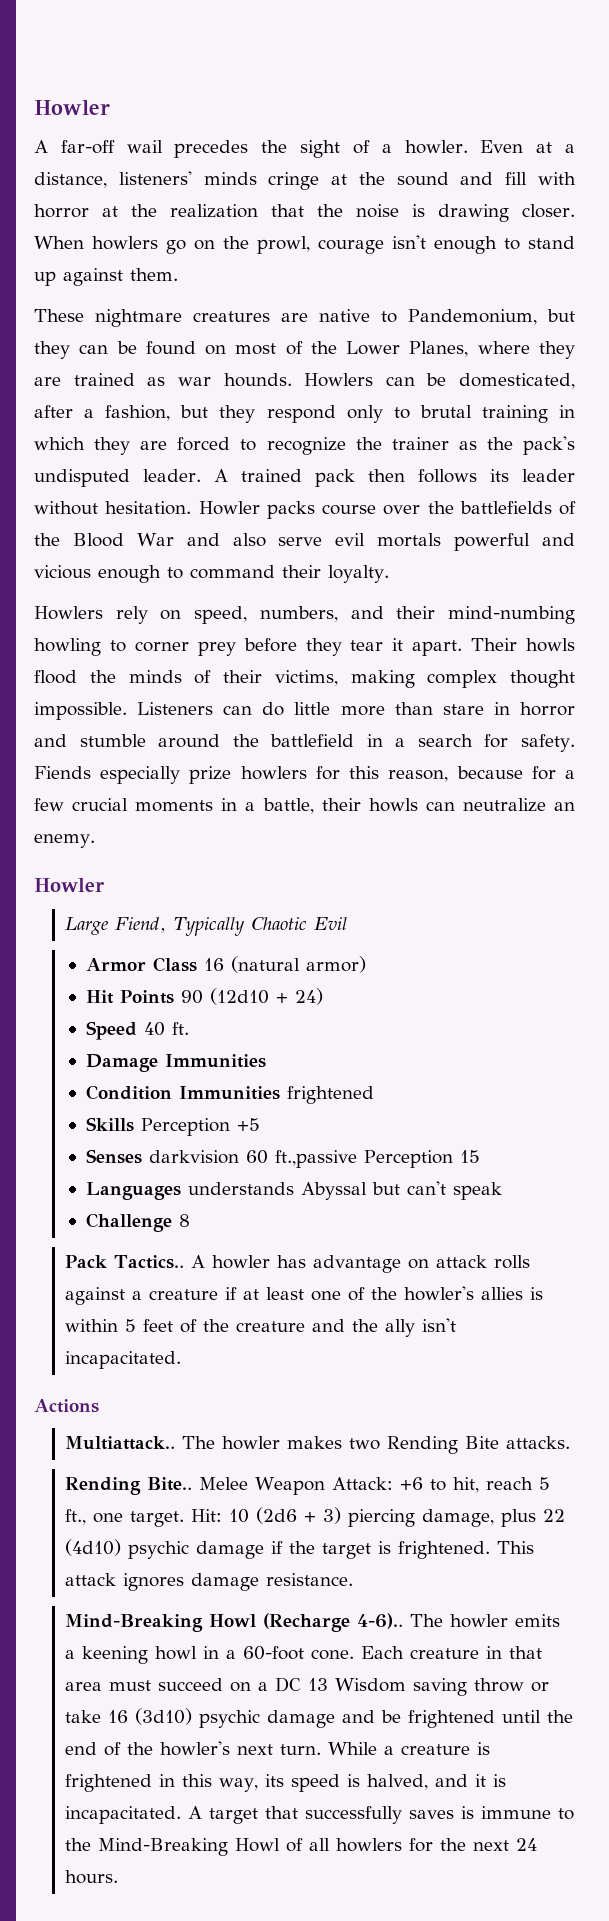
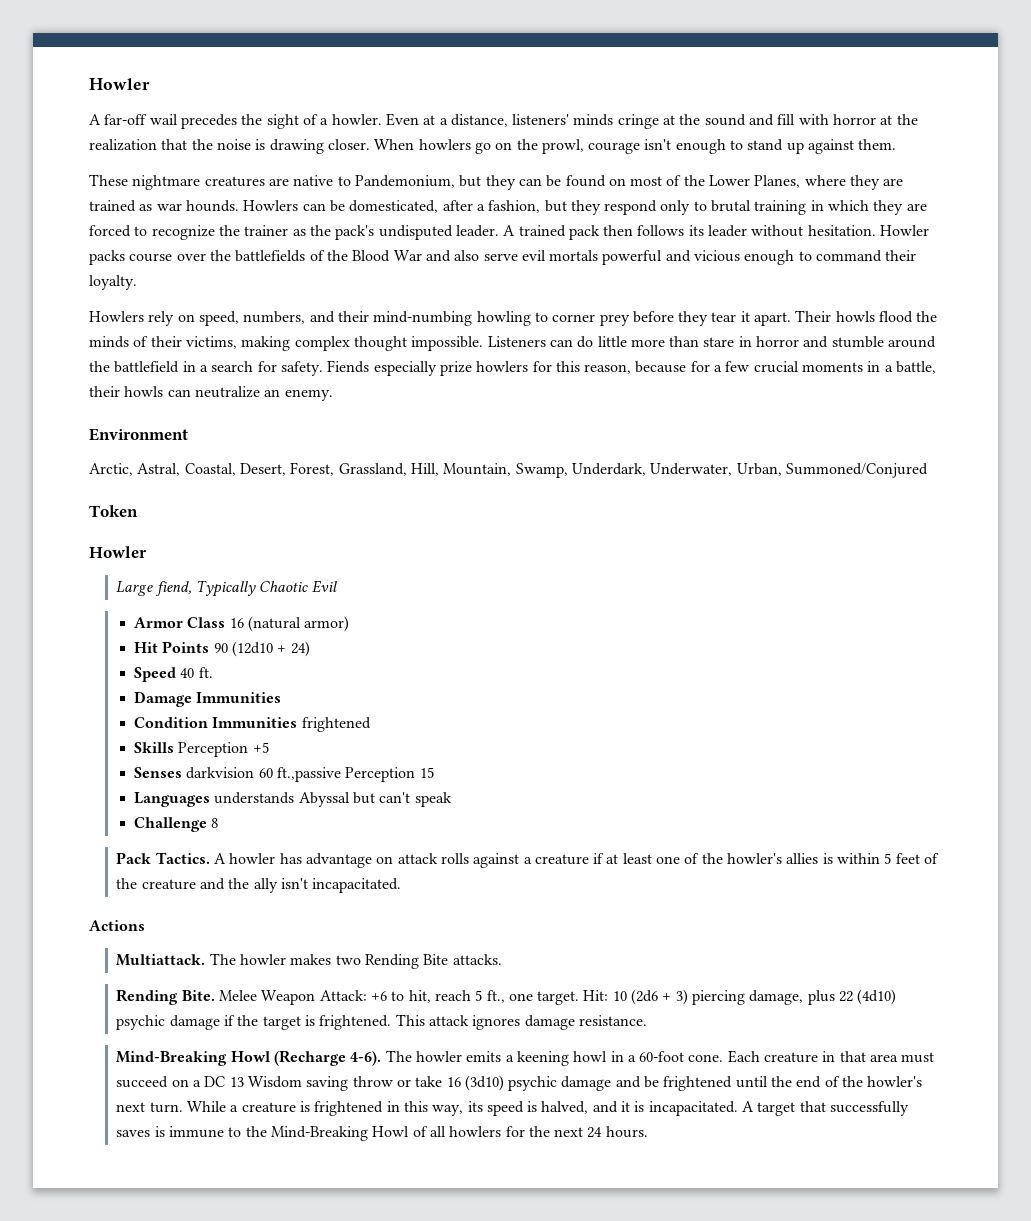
(95, 841) none -> [89,428,188,441] [89,462,928,478] [89,505,138,517] // Environment // Arctic, Astral, Coastal, Desert, Forest, Grassland, Hill, Mountain, Swamp, Underdark, Underwater, Urban, Summoned/Conjured // Token
[115,917,167,933] Fiend, -> [154,581,192,596] fiend,
[114,1255,185,1269] Tactics.. -> [155,852,210,864] Tactics.
[65,1436,176,1450] Multiattack.. -> [116,954,206,966] Multiattack.
[147,1477,193,1491] Bite.. -> [181,990,215,1001] Bite.
[357,1613,404,1629] 4-6).. -> [350,1051,382,1066] 4-6).

